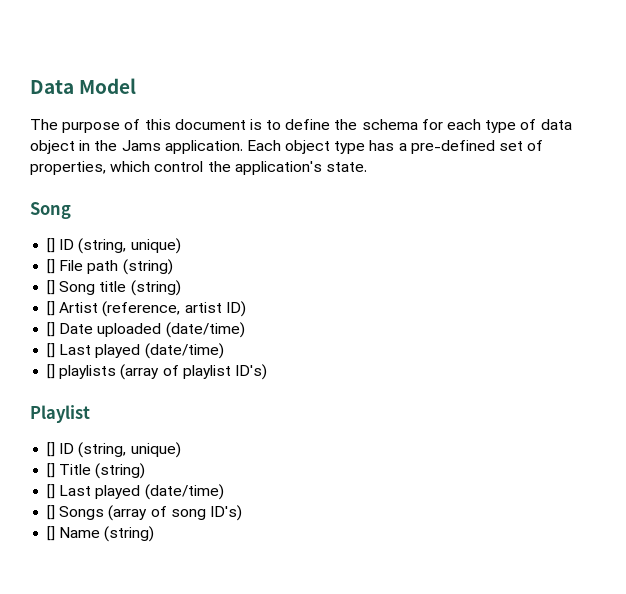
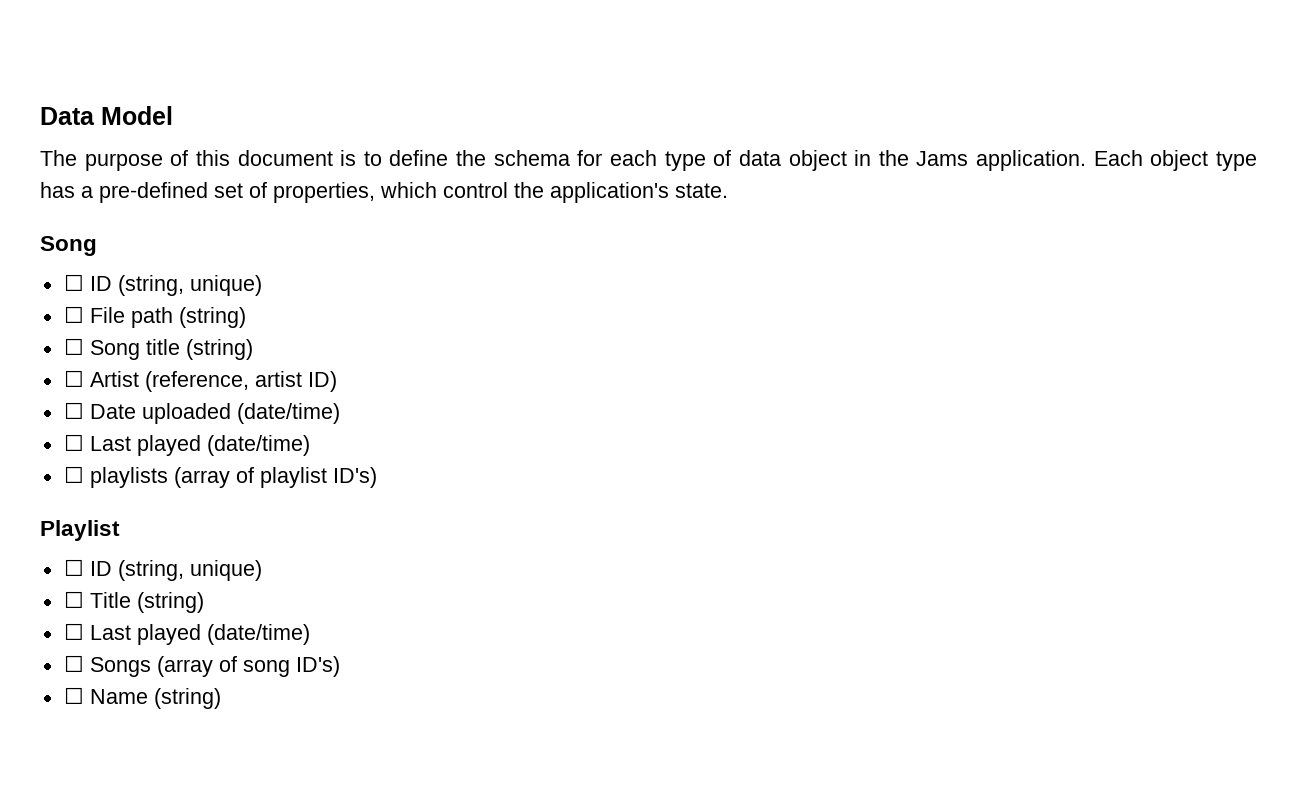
[47,238,181,254] [47,259,56,274] [] ID (string, unique) // [] -> [63,274,262,296] [63,306,84,323] ☐ ID (string, unique) // ☐
[47,280,56,295] [] -> [63,338,84,355] ☐
[47,301,56,316] [] -> [63,370,84,387] ☐
[47,322,56,337] [] -> [63,402,84,419] ☐
[47,343,224,359] [47,364,56,379] [] Last played (date/time) // [] -> [63,434,310,456] [63,466,84,483] ☐ Last played (date/time) // ☐
[47,442,181,458] [47,463,56,478] [] ID (string, unique) // [] -> [63,559,262,581] [63,591,84,608] ☐ ID (string, unique) // ☐
[47,484,224,500] [47,505,56,520] [] Last played (date/time) // [] -> [63,623,310,645] [63,655,84,672] ☐ Last played (date/time) // ☐
[47,526,56,541] [] -> [63,687,84,704] ☐

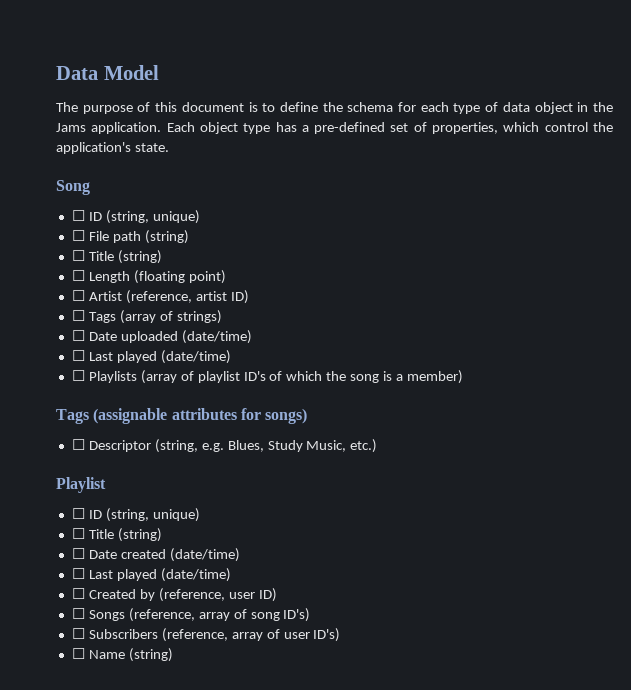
[89,339,253,360] Song title (string) -> [88,250,162,264] [71,270,226,284] Title (string) // ☐ Length (floating point)
(337, 381) none -> [71,310,222,324] // ☐ Tags (array of strings)
[89,467,168,488] playlists -> [88,371,137,383] Playlists
[332,467,377,488] ID's) -> [243,370,463,384] [56,408,308,424] [71,439,378,453] ID's of which the song is a member) // Tags (assignable attributes for songs) // ☐ Descriptor (string, e.g. Blues, Study Music, etc.)
[63,623,310,645] // ☐ Last played (date/time) -> [71,548,240,562] [71,568,231,582] [71,588,277,602] // ☐ Date created (date/time) // ☐ Last played (date/time) // ☐ Created by (reference, user ID)
[156,656,213,677] (array -> [128,608,230,622] (reference, array
(340, 666) none -> [71,628,341,642] // ☐ Subscribers (reference, array of user ID's)

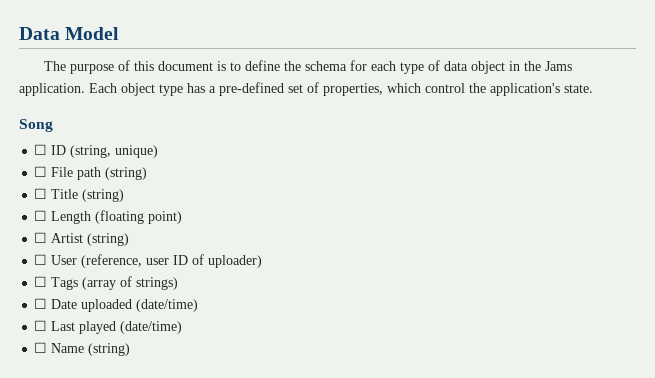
[125,290,249,304] (reference, artist ID) -> [87,233,130,246] [34,254,263,268] (string) // ☐ User (reference, user ID of uploader)
[71,370,463,384] [56,408,308,424] [71,439,378,453] [56,477,106,493] [71,508,200,522] [71,528,162,542] [71,548,240,562] [71,568,231,582] [71,588,277,602] [71,608,311,622] [71,628,341,642] // ☐ Playlists (array of playlist ID's of which the song is a member) // Tags (assignable attributes for songs) // ☐ Descriptor (string, e.g. Blues, Study Music, etc.) // Playlist // ☐ ID (string, unique) // ☐ Title (string) // ☐ Date created (date/time) // ☐ Last played (date/time) // ☐ Created by (reference, user ID) // ☐ Songs (reference, array of song ID's) // ☐ Subscribers (reference, array of user ID's) -> (183, 327) none

